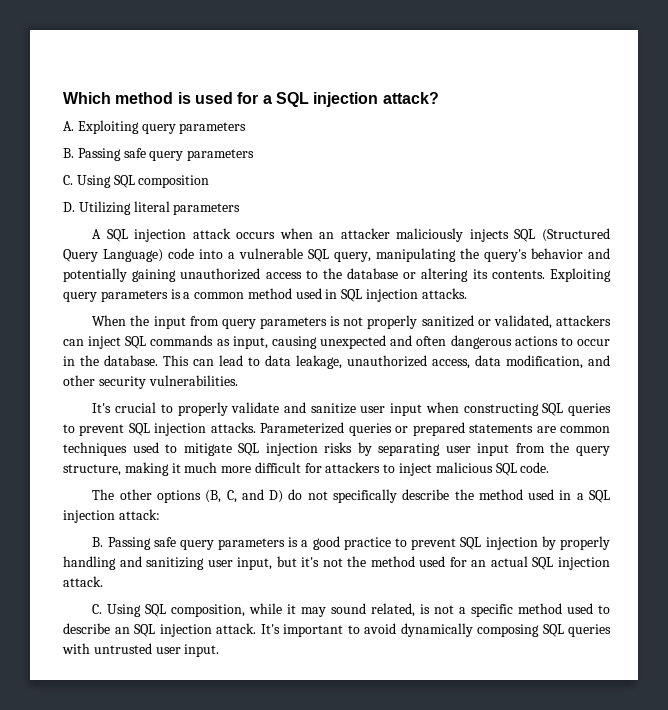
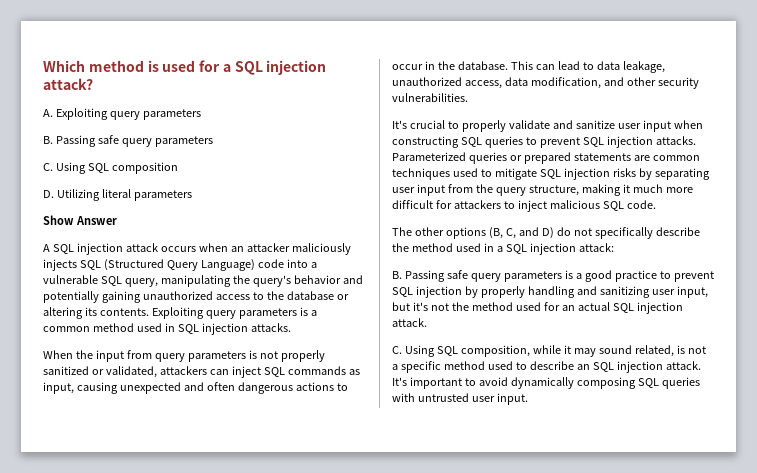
(241, 209) none -> [43,215,117,225] // Show Answer

